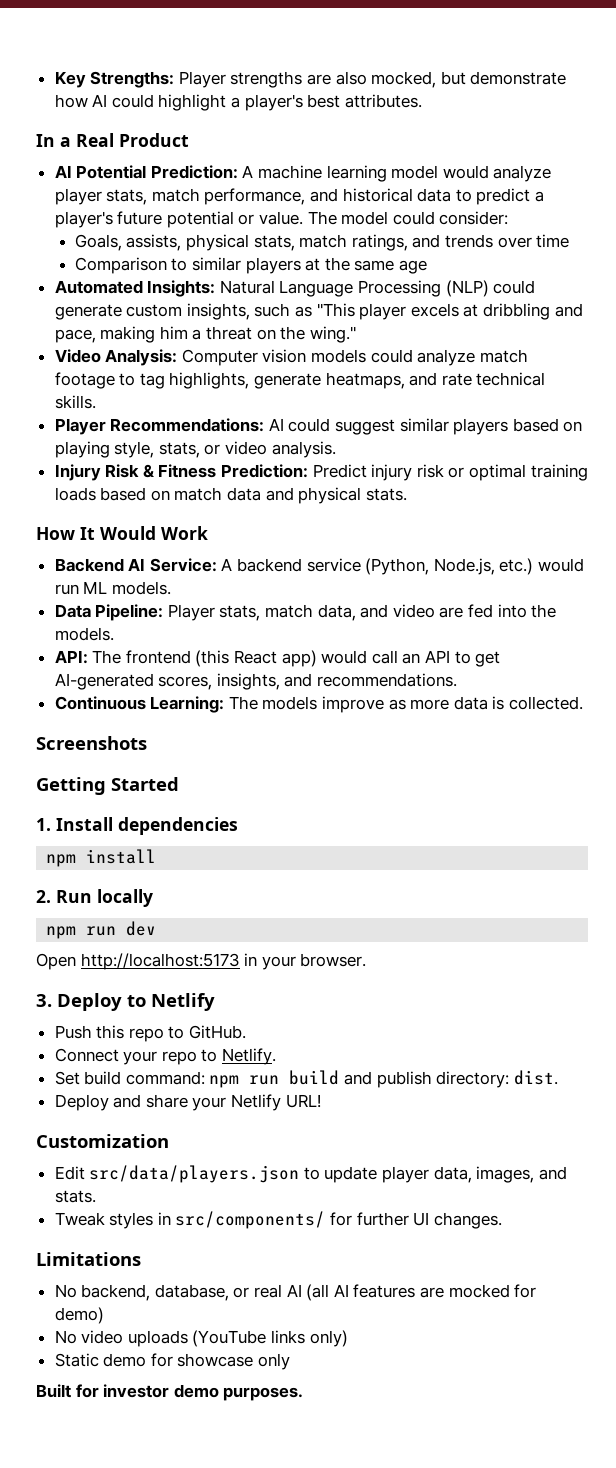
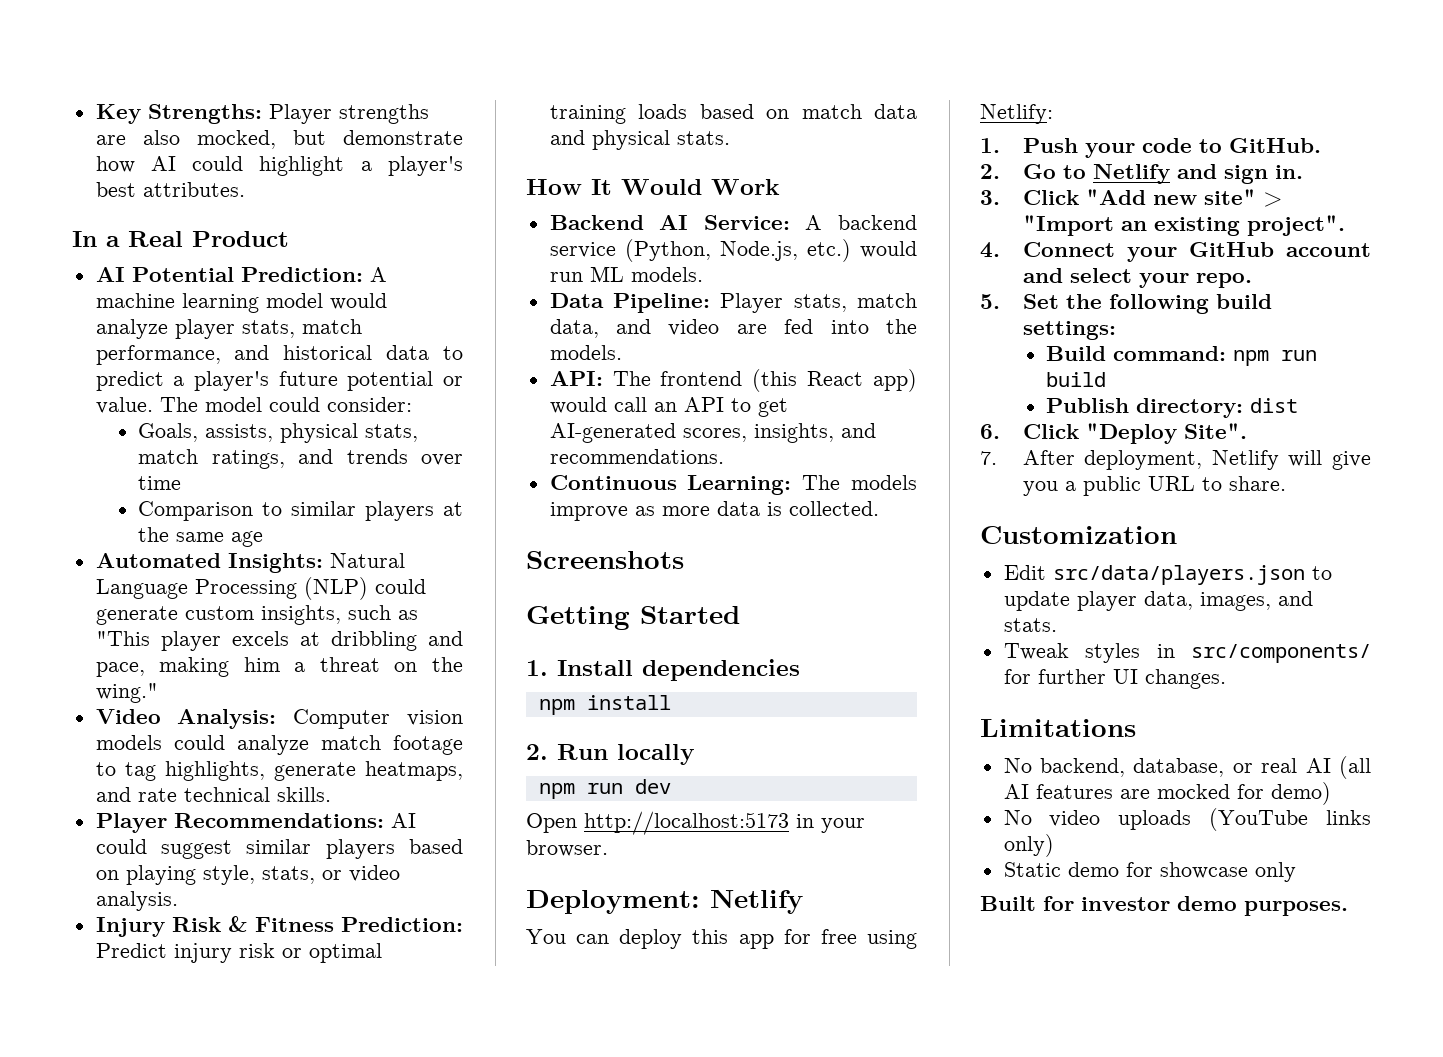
[36,993,215,1011] [54,1025,247,1042] [54,1048,277,1065] [54,1070,558,1088] [54,1094,321,1111] 3. Deploy to Netlify // Push this repo to GitHub. // Connect your repo to Netlify. // Set build command: npm run build and publish directory: dist. // Deploy and share your Netlify URL! -> [526,889,803,914] [526,929,917,949] [980,104,1053,124] [980,138,1321,158] [980,164,1303,184] [980,189,1283,207] [1022,215,1345,236] [980,242,1371,262] [1022,268,1252,288] [980,294,1272,314] [1022,321,1116,340] [1046,346,1318,366] [1046,372,1107,387] [1046,398,1299,418] [980,423,1247,444] [980,450,1371,470] [1022,476,1286,496] Deployment: Netlify // You can deploy this app for free using Netlify: // 1. Push your code to GitHub. // 2. Go to Netlify and sign in. // 3. Click "Add new site" > "Import an existing project". // 4. Connect your GitHub account and select your repo. // 5. Set the following build settings: // Build command: npm run build // Publish directory: dist // 6. Click "Deploy Site". // 7. After deployment, Netlify will give you a public URL to share.

